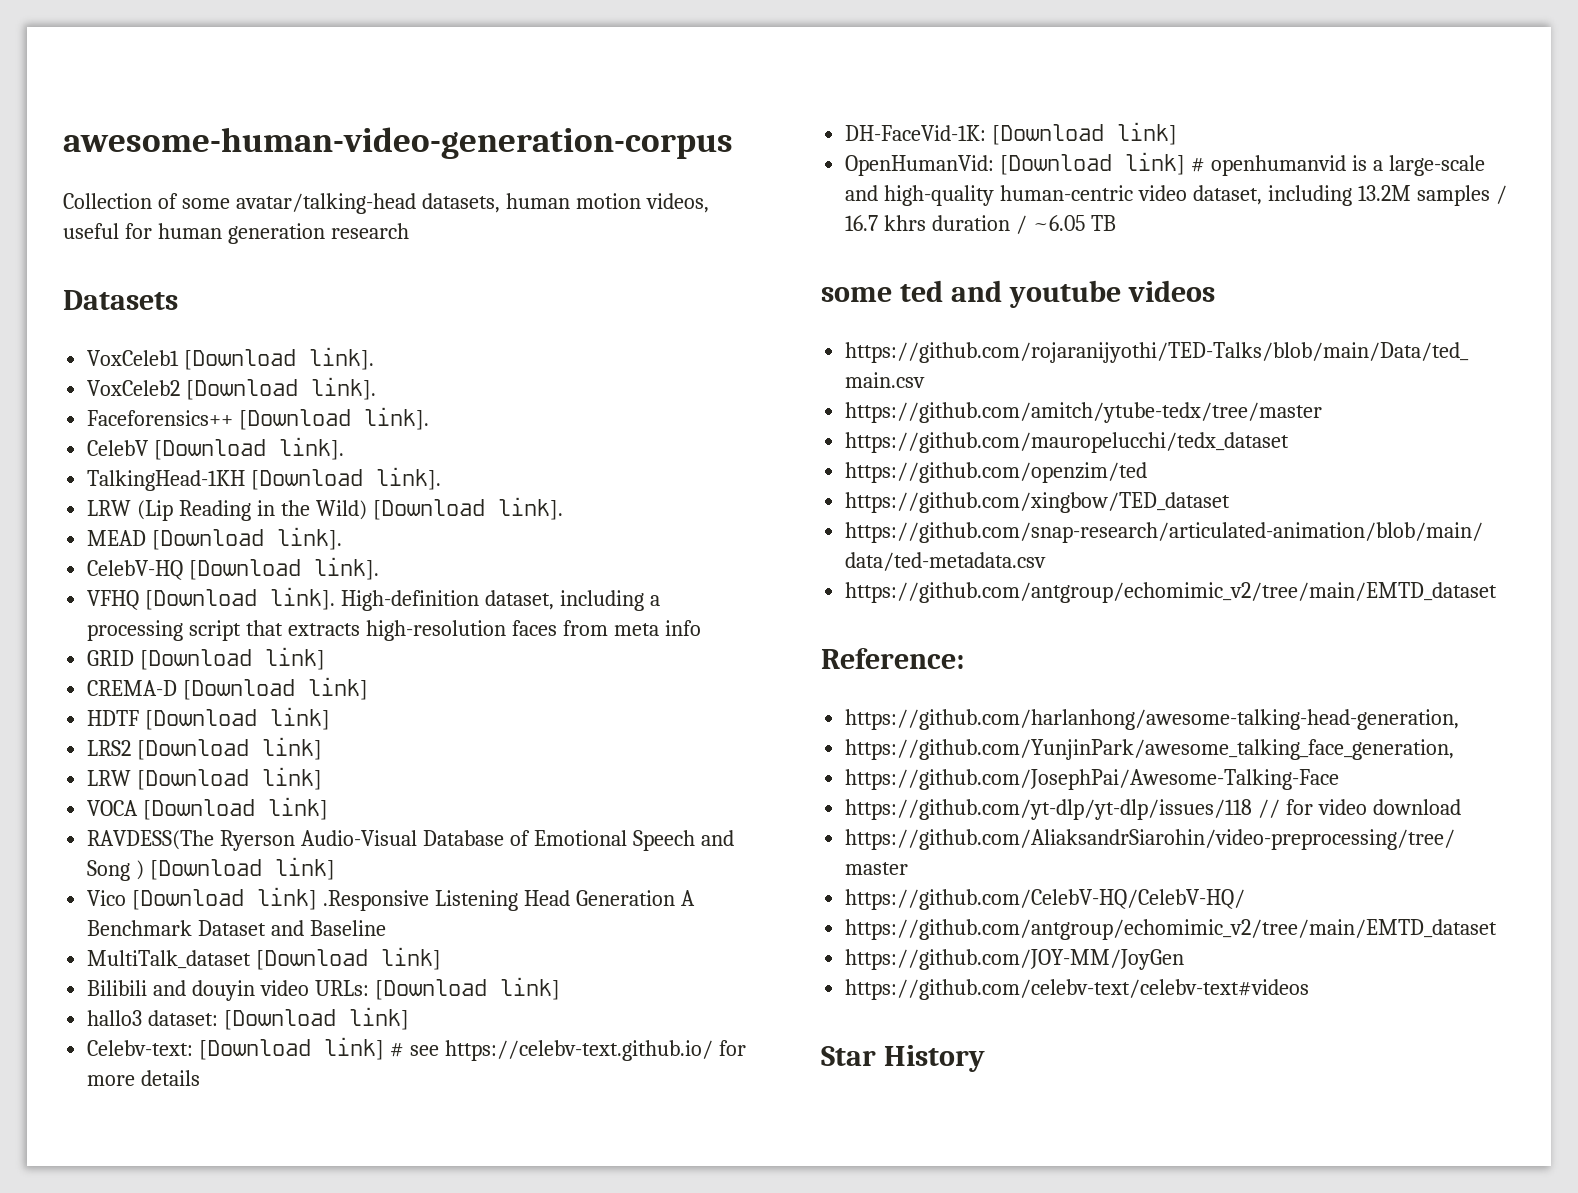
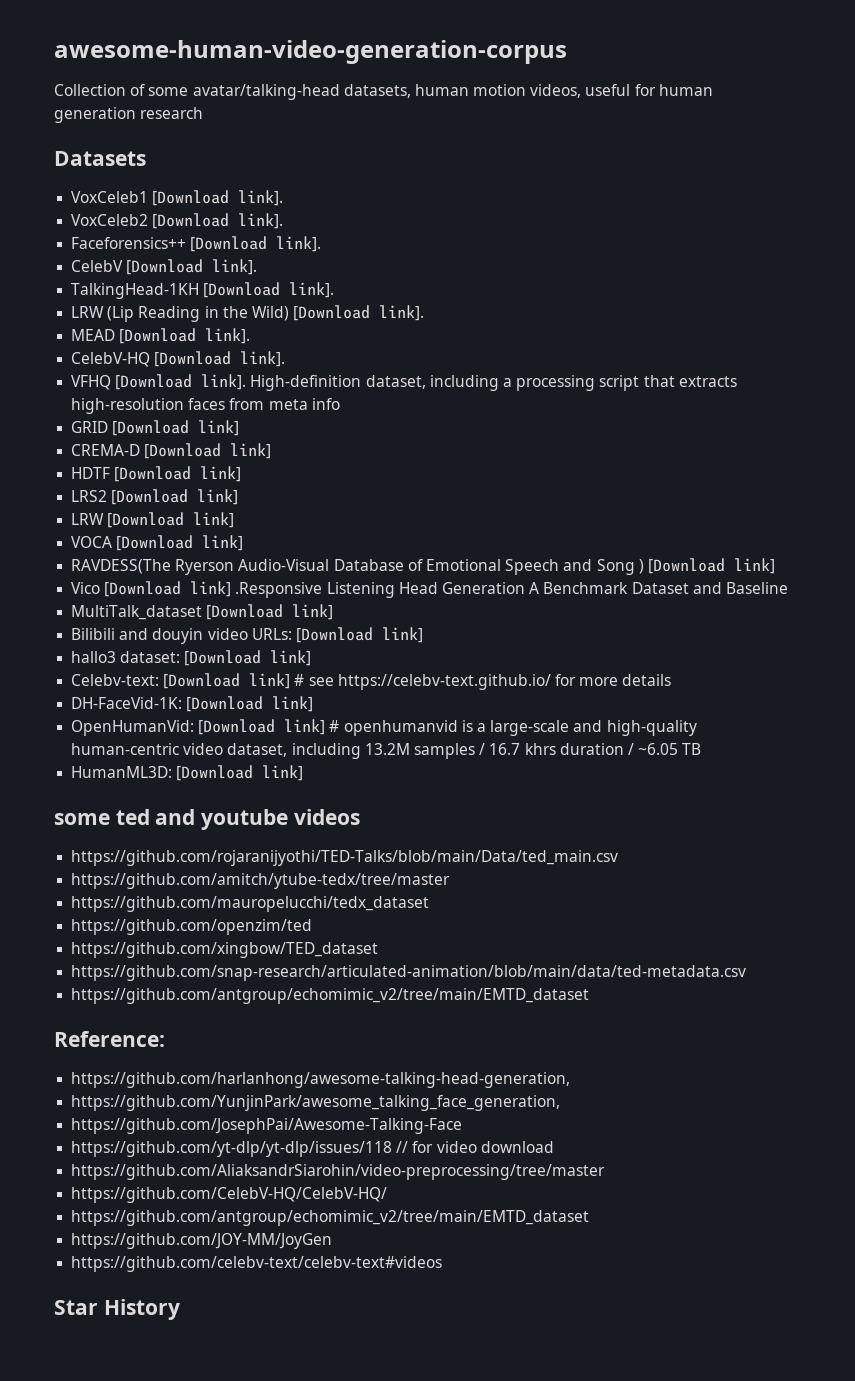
(1116, 223) none -> [71,765,304,781] // HumanML3D: [Download link]

